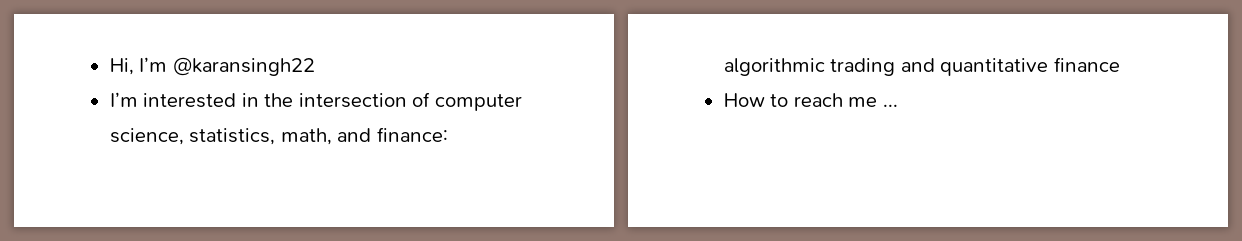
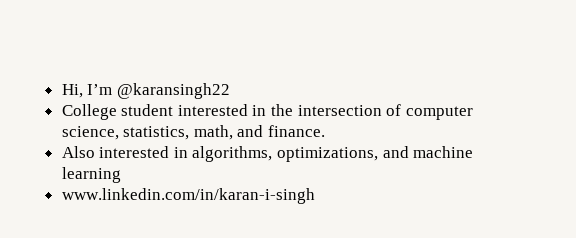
[109,92,138,107] I’m -> [61,104,174,120] College student
[376,127,448,142] [723,57,1120,76] [723,93,898,107] finance: algorithmic trading and quantitative finance // How to reach me ... -> [268,125,326,137] [61,146,474,162] [61,167,121,183] [61,188,315,204] finance. // Also interested in algorithms, optimizations, and machine learning // www.linkedin.com/in/karan-i-singh

